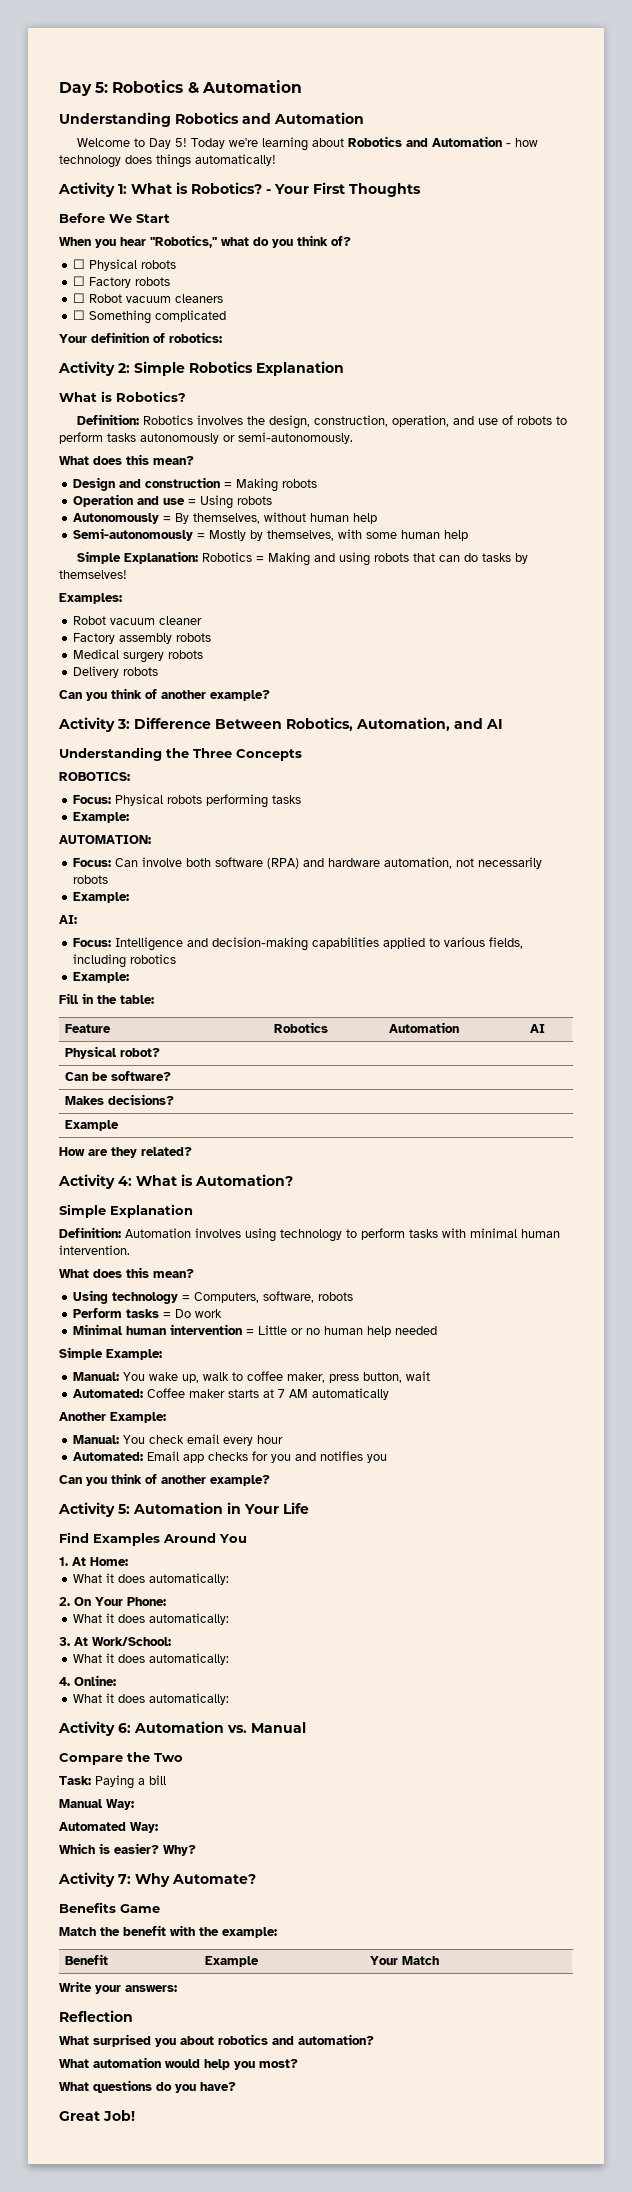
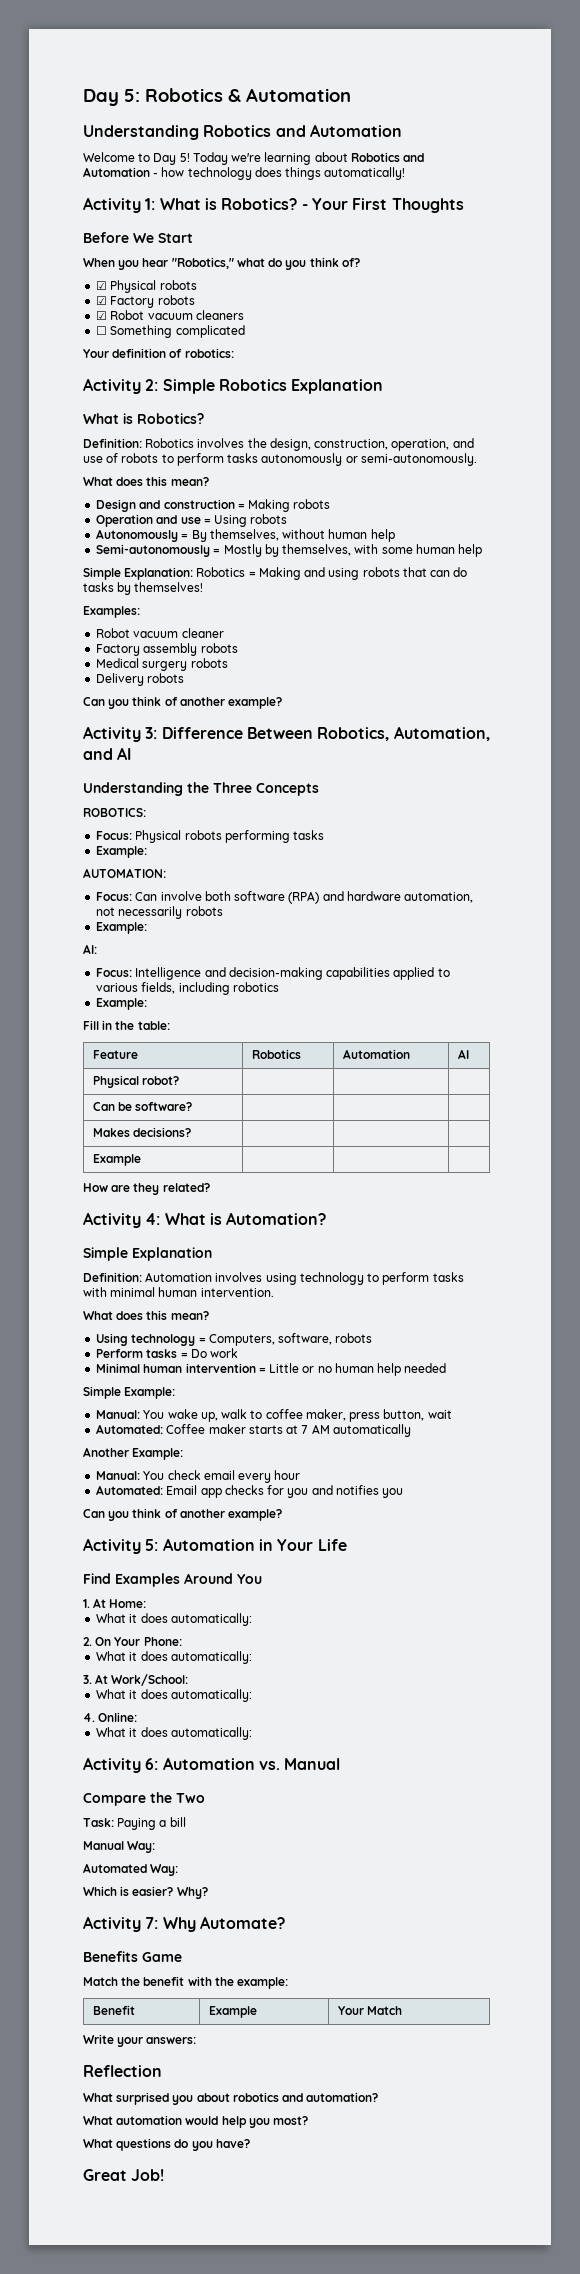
[72,259,85,269] ☐ -> [96,281,108,290] ☑
[72,276,85,286] ☐ -> [96,296,108,305] ☑
[72,293,85,303] ☐ -> [96,311,108,320] ☑

